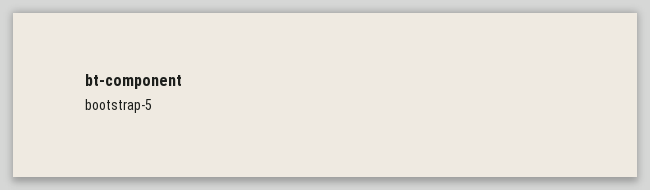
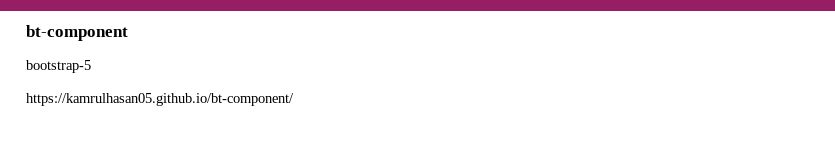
(152, 106) none -> [26,93,294,106] // https://kamrulhasan05.github.io/bt-component/

